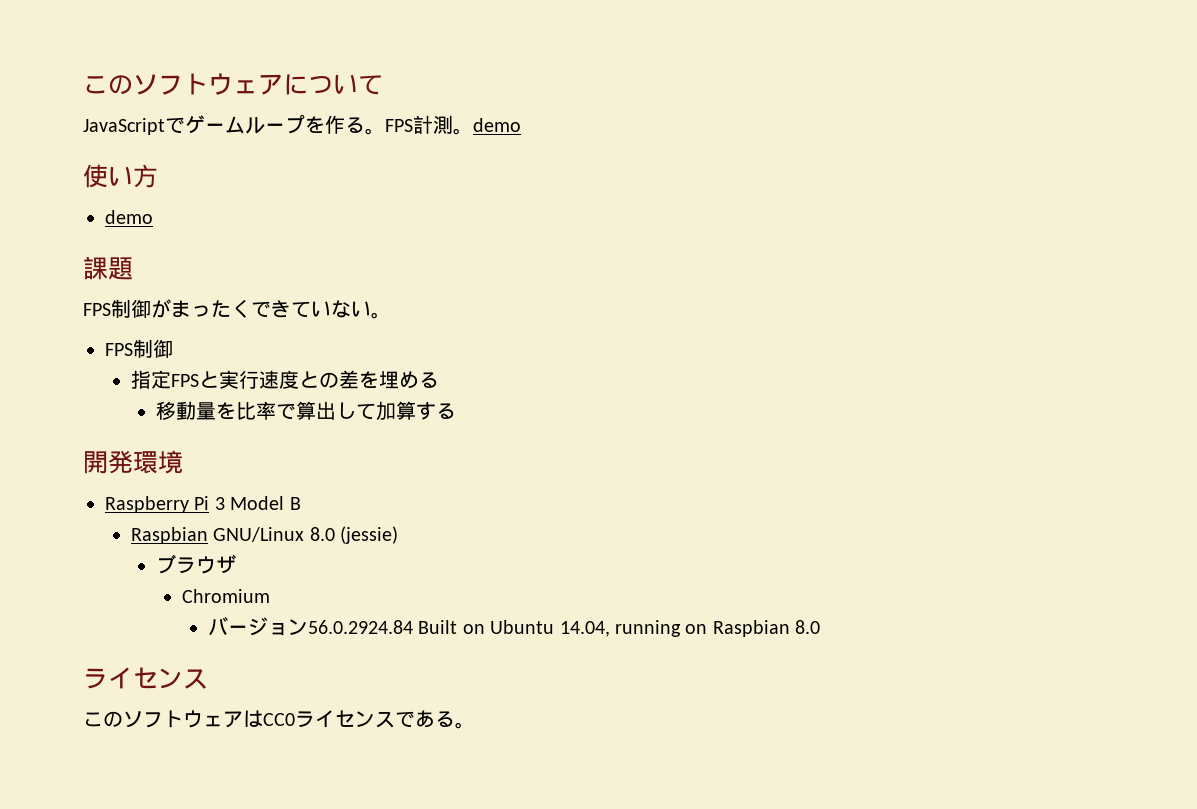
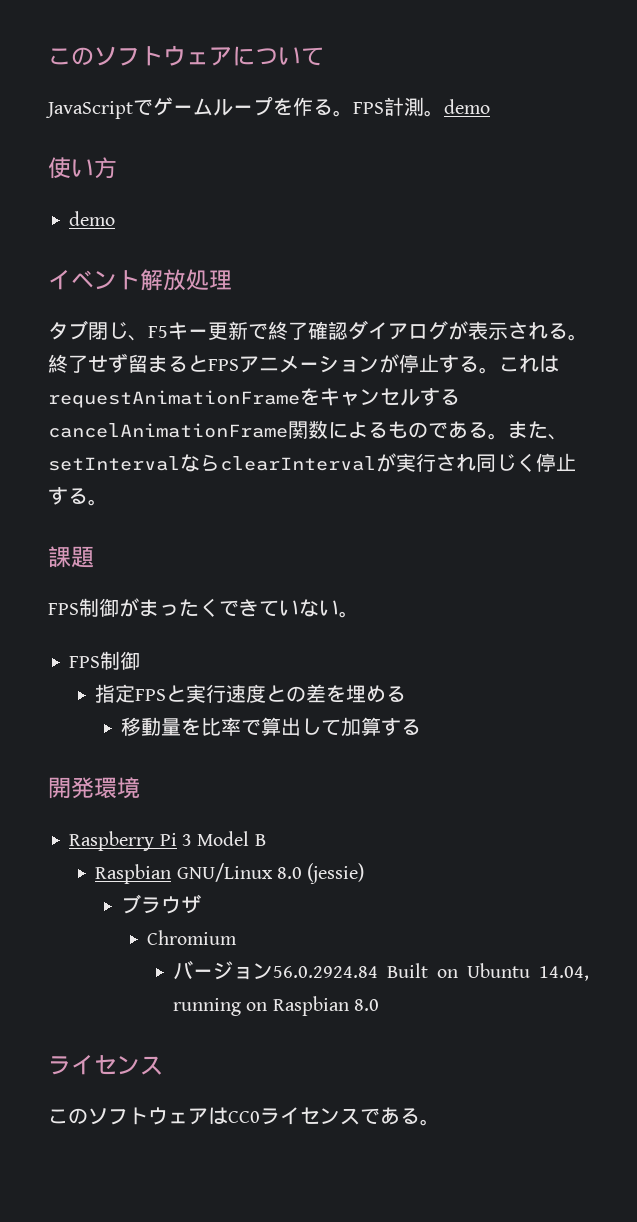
(153, 217) none -> [48,269,232,291] [48,320,588,341] [48,353,559,374] [48,388,460,408] [48,420,568,440] [48,453,576,472] [48,487,108,506] // イベント解放処理 // タブ閉じ、F5キー更新で終了確認ダイアログが表示される。終了せず留まるとFPSアニメーションが停止する。これはrequestAnimationFrameをキャンセルするcancelAnimationFrame関数によるものである。また、setIntervalならclearIntervalが実行され同じく停止する。

